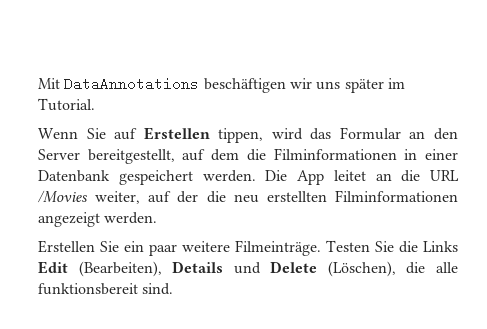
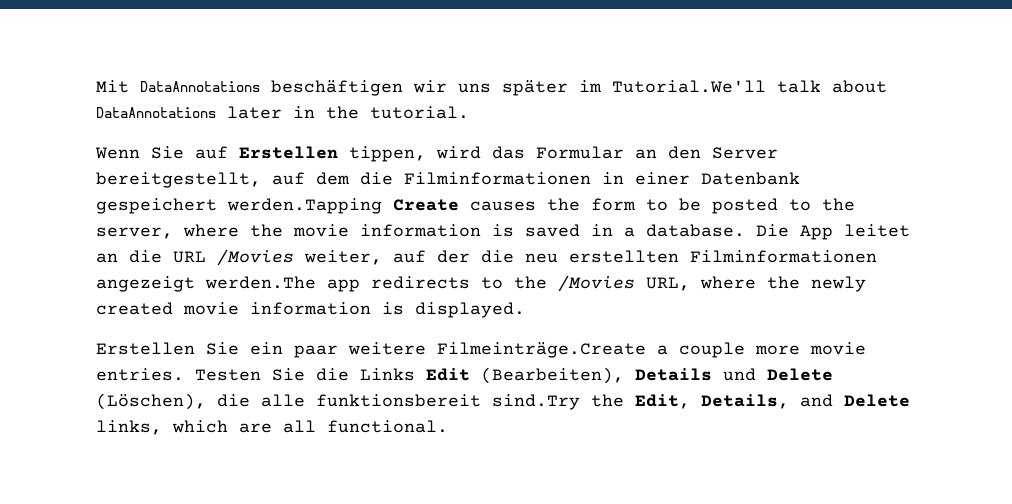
[38,98,95,111] Tutorial. -> [612,80,887,93] [96,106,469,119] Tutorial.We'll talk about DataAnnotations later in the tutorial.
[202,170,256,182] werden. -> [227,198,855,214] [96,224,745,239] werden.Tapping Create causes the form to be posted to the server, where the movie information is saved in a database.
[104,212,158,224] werden. -> [205,275,866,292] [96,302,525,318] werden.The app redirects to the /Movies URL, where the newly created movie information is displayed.
[235,240,321,256] Filmeinträge. -> [437,342,866,358] [96,368,184,381] Filmeinträge.Create a couple more movie entries.
[142,283,174,295] sind. -> [492,394,910,410] [96,420,448,435] sind.Try the Edit, Details, and Delete links, which are all functional.

